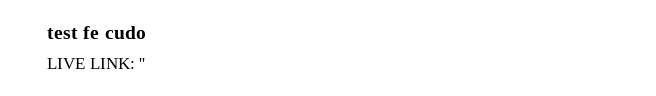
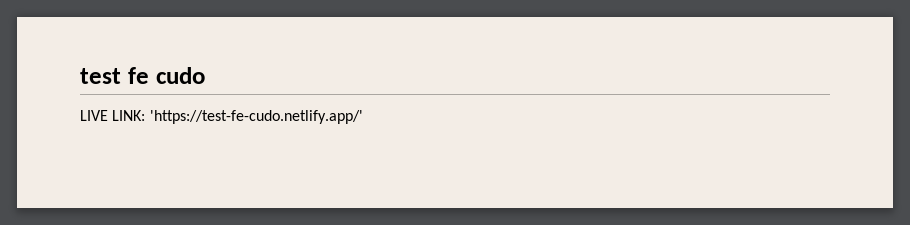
[139,58,146,69] '' -> [149,110,363,124] 'https://test-fe-cudo.netlify.app/'

